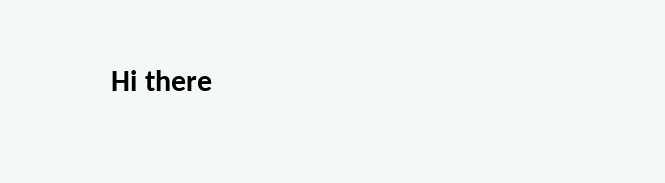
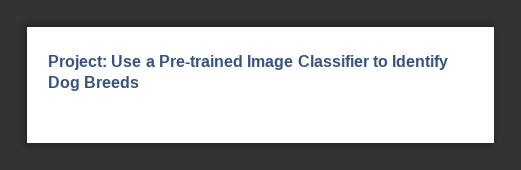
[111,70,213,91] Hi there -> [48,55,449,70] [48,76,140,91] Project: Use a Pre-trained Image Classifier to Identify Dog Breeds

